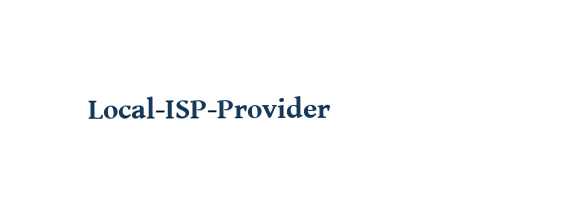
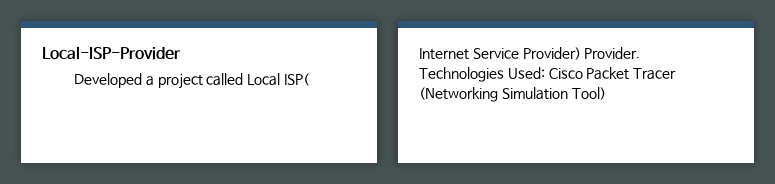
(331, 107) none -> [73,73,309,89] [419,47,641,60] [419,67,677,82] [419,87,606,102] // Developed a project called Local ISP( Internet Service Provider) Provider. Technologies Used: Cisco Packet Tracer (Networking Simulation Tool)

